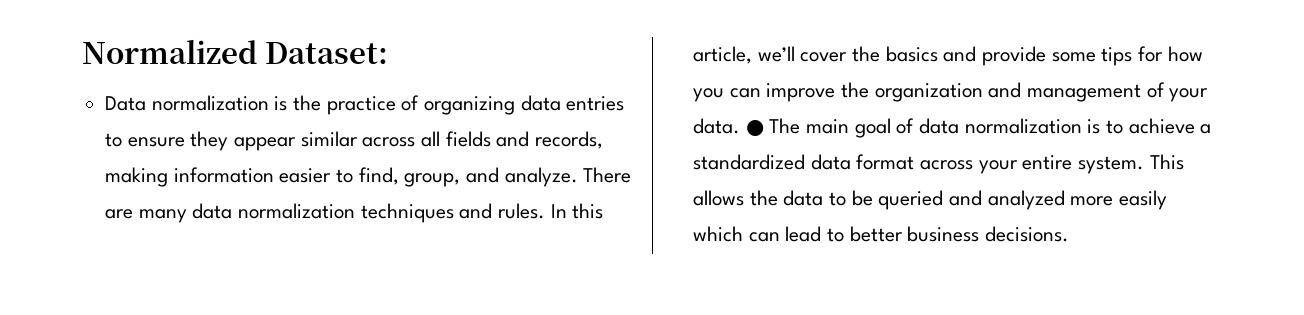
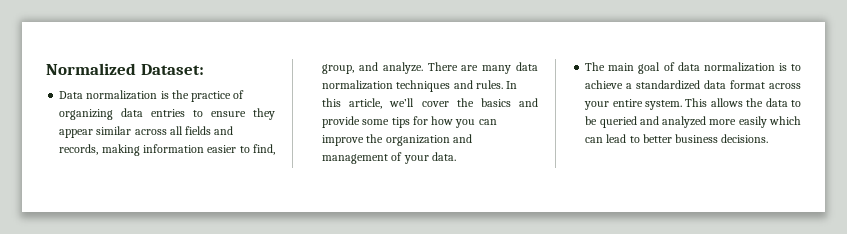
[745,120,764,136] ● -> (456, 156) //

